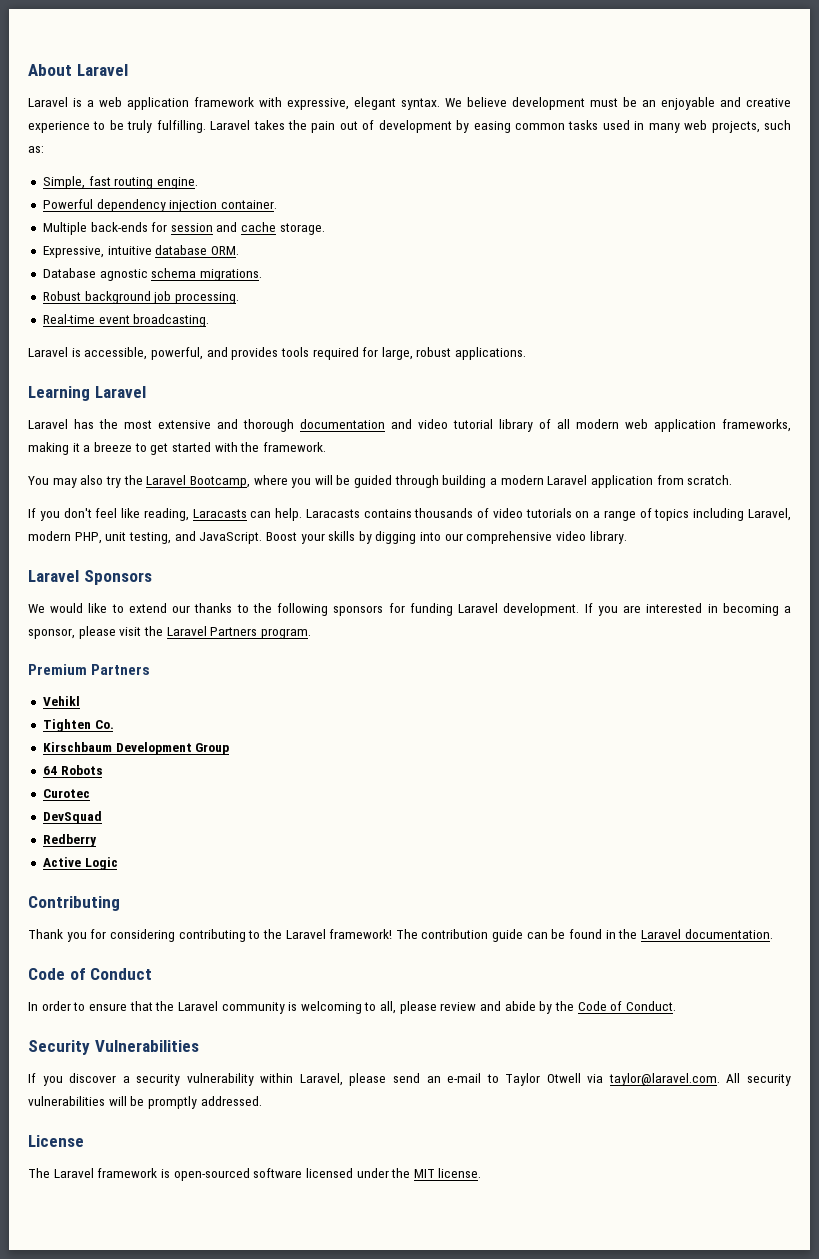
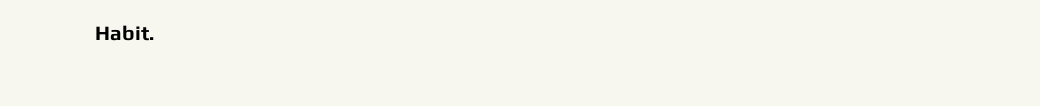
[28,64,128,76] [28,97,791,110] [28,120,792,133] [28,146,44,153] [42,176,198,189] [42,199,277,212] [42,222,325,235] [42,245,239,258] [42,268,262,281] [42,291,239,304] [42,314,210,327] [28,347,527,360] [28,386,146,401] [28,419,791,432] [28,442,326,455] [28,475,733,488] [28,508,791,521] [28,531,627,544] [28,570,152,585] [28,603,791,616] [28,626,311,639] [28,664,151,675] [42,696,80,706] [42,719,114,732] [42,742,230,755] [42,765,103,775] [42,789,90,798] [42,811,102,824] [42,834,97,847] [42,857,118,870] [28,896,120,911] [28,929,773,942] [28,968,153,980] [28,1001,676,1014] [28,1040,199,1055] [28,1073,791,1086] [28,1096,262,1109] [28,1135,84,1147] [28,1168,482,1181] About Laravel // Laravel is a web application framework with expressive, elegant syntax. We believe development must be an enjoyable and creative experience to be truly fulfilling. Laravel takes the pain out of development by easing common tasks used in many web projects, such as: // Simple, fast routing engine. // Powerful dependency injection container. // Multiple back-ends for session and cache storage. // Expressive, intuitive database ORM. // Database agnostic schema migrations. // Robust background job processing. // Real-time event broadcasting. // Laravel is accessible, powerful, and provides tools required for large, robust applications. // Learning Laravel // Laravel has the most extensive and thorough documentation and video tutorial library of all modern web application frameworks, making it a breeze to get started with the framework. // You may also try the Laravel Bootcamp, where you will be guided through building a modern Laravel application from scratch. // If you don't feel like reading, Laracasts can help. Laracasts contains thousands of video tutorials on a range of topics including Laravel, modern PHP, unit testing, and JavaScript. Boost your skills by digging into our comprehensive video library. // Laravel Sponsors // We would like to extend our thanks to the following sponsors for funding Laravel development. If you are interested in becoming a sponsor, please visit the Laravel Partners program. // Premium Partners // Vehikl // Tighten Co. // Kirschbaum Development Group // 64 Robots // Curotec // DevSquad // Redberry // Active Logic // Contributing // Thank you for considering contributing to the Laravel framework! The contribution guide can be found in the Laravel documentation. // Code of Conduct // In order to ensure that the Laravel community is welcoming to all, please review and abide by the Code of Conduct. // Security Vulnerabilities // If you discover a security vulnerability within Laravel, please send an e-mail to Taylor Otwell via taylor@laravel.com. All security vulnerabilities will be promptly addressed. // License // The Laravel framework is open-sourced software licensed under the MIT license. -> [95,25,154,41] Habit.

